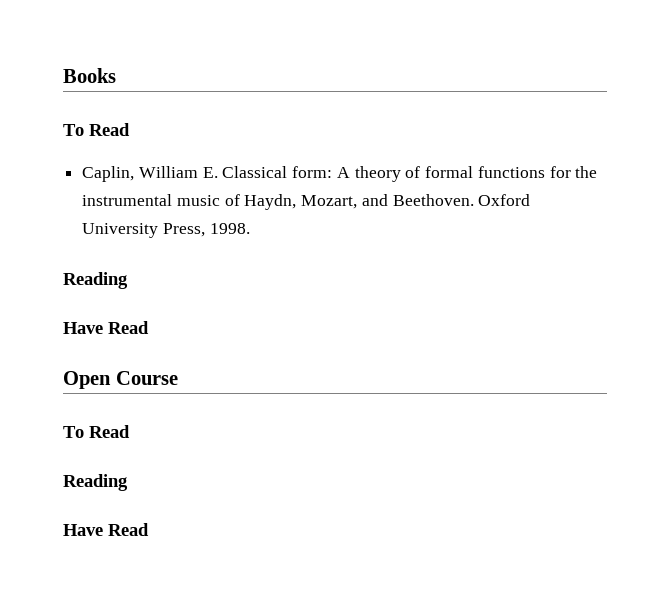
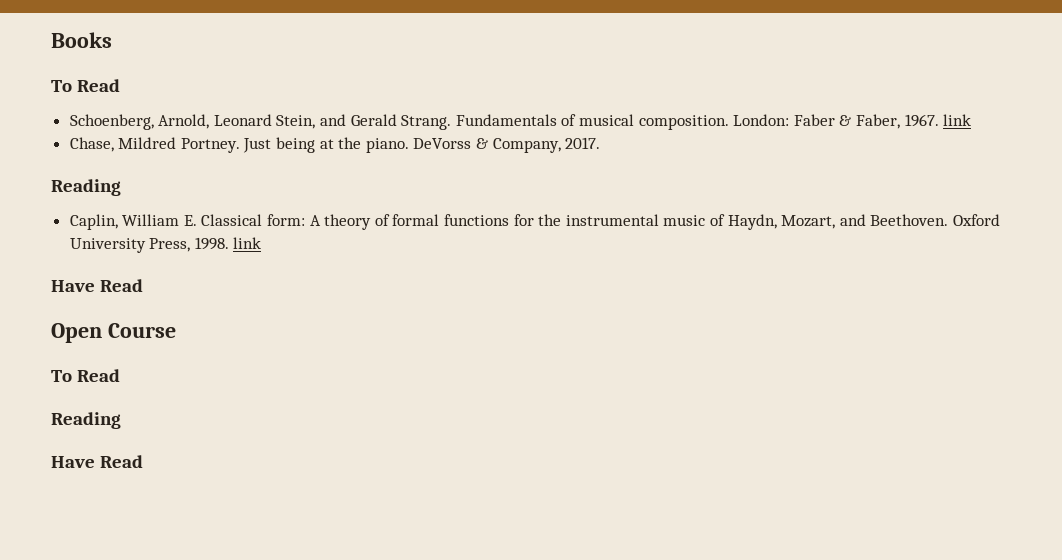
(130, 129) none -> [69,114,972,130] [69,137,601,153] [51,179,121,196] // Schoenberg, Arnold, Leonard Stein, and Gerald Strang. Fundamentals of musical composition. London: Faber & Faber, 1967. link // Chase, Mildred Portney. Just being at the piano. DeVorss & Company, 2017. // Reading
[63,272,128,289] // Reading -> [233,237,262,249] link

